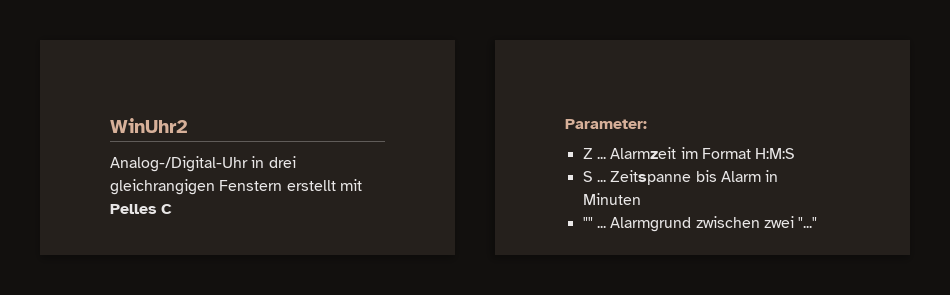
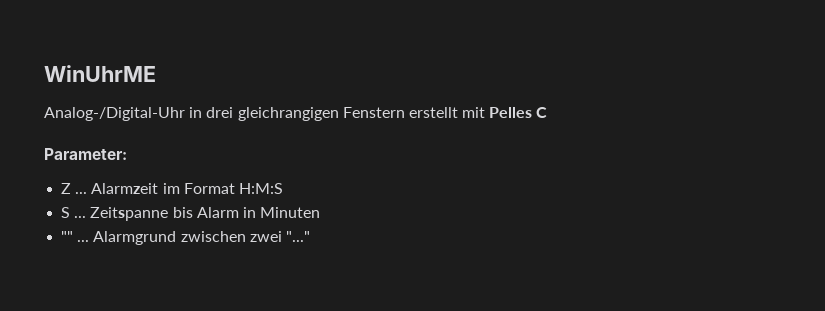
[110,118,188,133] WinUhr2 -> [44,65,156,82] WinUhrME

